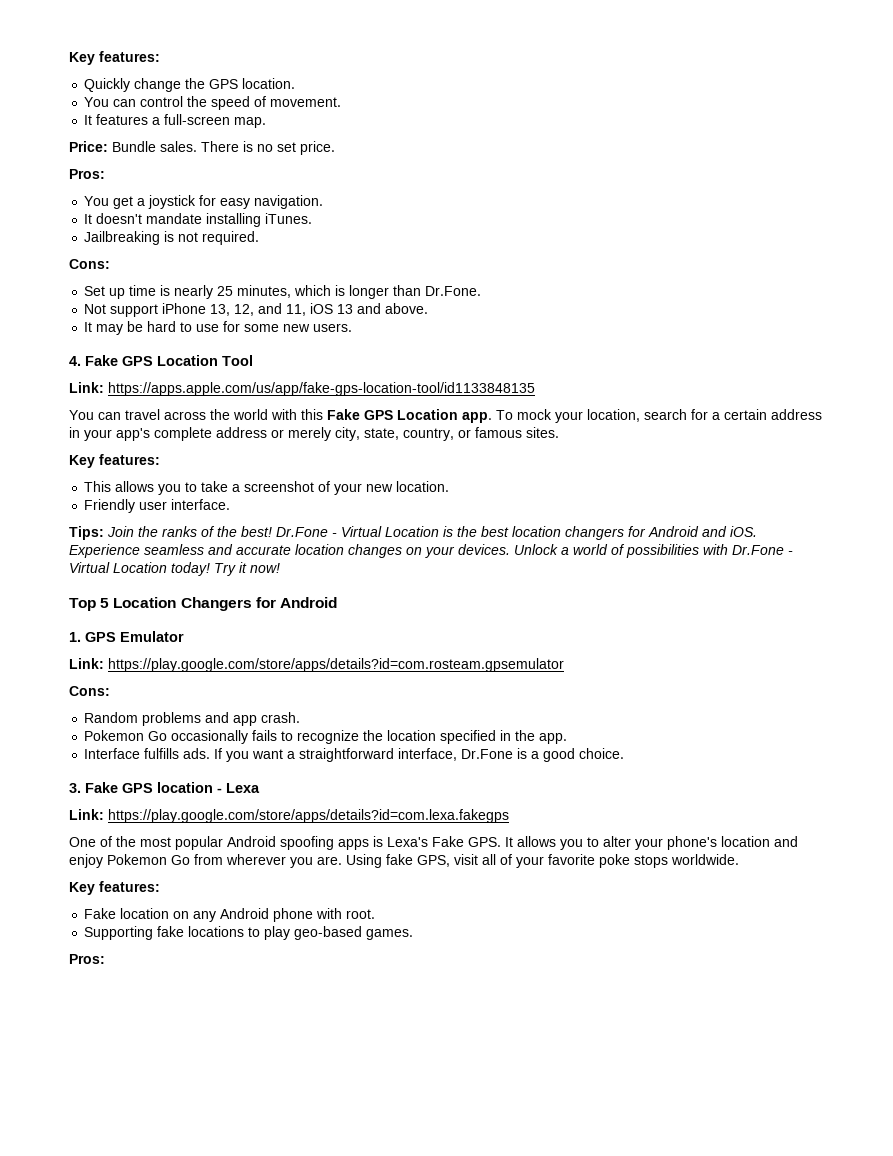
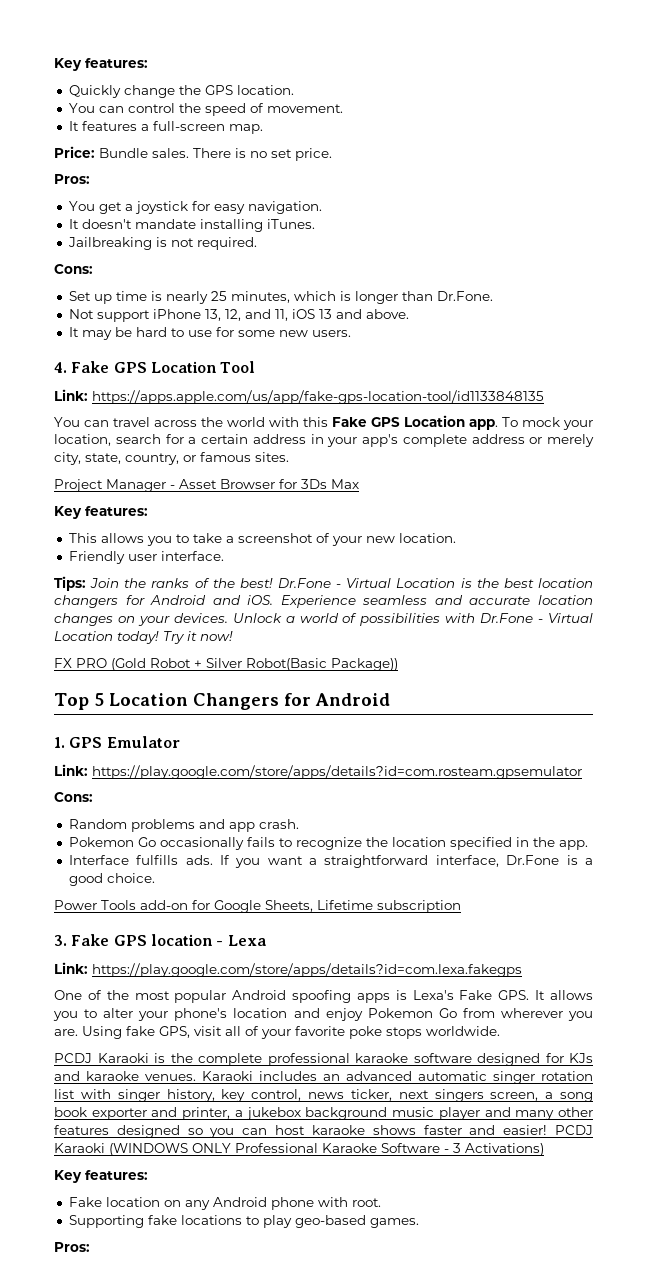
(559, 432) none -> [54,479,359,492] // Project Manager - Asset Browser for 3Ds Max
(280, 568) none -> [54,658,398,671] // FX PRO (Gold Robot + Silver Robot(Basic Package))
(625, 753) none -> [54,900,461,913] // Power Tools add-on for Google Sheets, Lifetime subscription
(739, 859) none -> [54,1053,593,1066] [54,1071,593,1084] [54,1089,593,1102] [54,1107,594,1120] [54,1125,593,1138] [54,1143,544,1156] // PCDJ Karaoki is the complete professional karaoke software designed for KJs and karaoke venues. Karaoki includes an advanced automatic singer rotation list with singer history, key control, news ticker, next singers screen, a song book exporter and printer, a jukebox background music player and many other features designed so you can host karaoke shows faster and easier! PCDJ Karaoki (WINDOWS ONLY Professional Karaoke Software - 3 Activations)

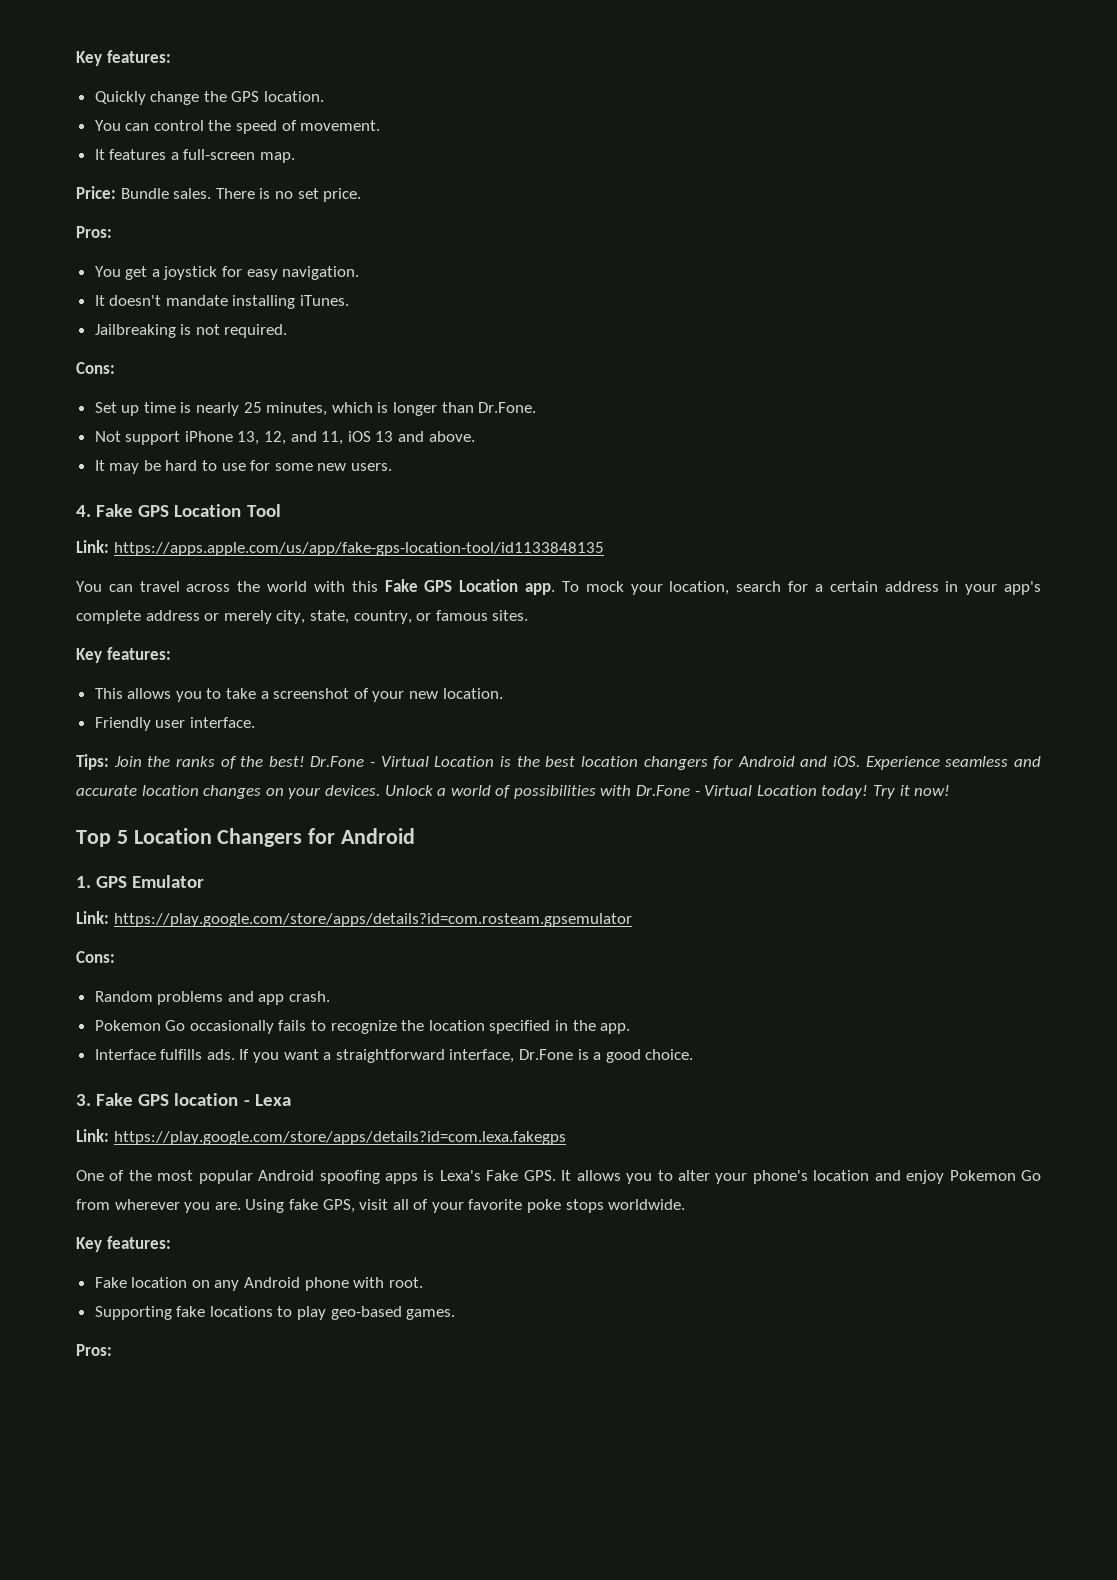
[54,479,359,492] // Project Manager - Asset Browser for 3Ds Max -> (529, 615) none
[54,658,398,671] // FX PRO (Gold Robot + Silver Robot(Basic Package)) -> (951, 790) none
[54,900,461,913] // Power Tools add-on for Google Sheets, Lifetime subscription -> (694, 1054) none
[54,1053,593,1066] [54,1071,593,1084] [54,1089,593,1102] [54,1107,594,1120] [54,1125,593,1138] [54,1143,544,1156] // PCDJ Karaoki is the complete professional karaoke software designed for KJs and karaoke venues. Karaoki includes an advanced automatic singer rotation list with singer history, key control, news ticker, next singers screen, a song book exporter and printer, a jukebox background music player and many other features designed so you can host karaoke shows faster and easier! PCDJ Karaoki (WINDOWS ONLY Professional Karaoke Software - 3 Activations) -> (686, 1204) none

